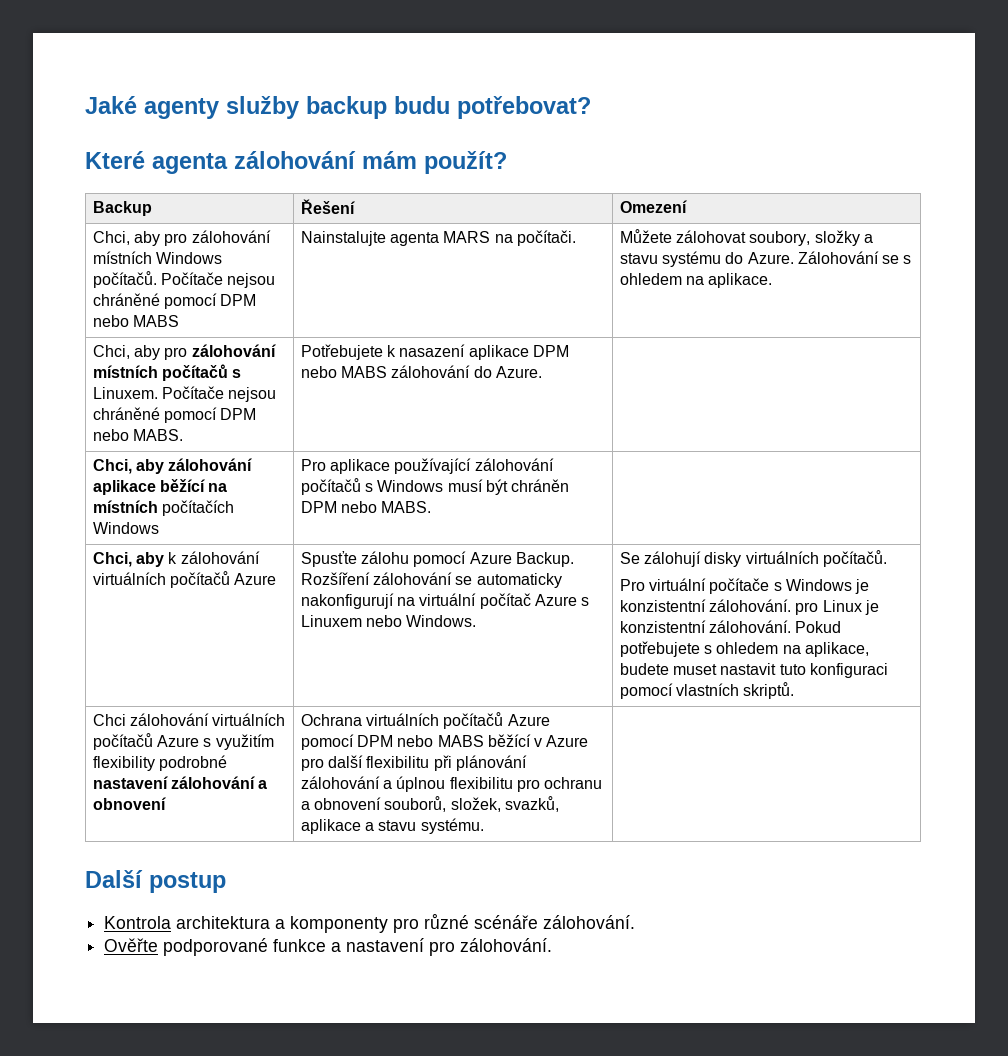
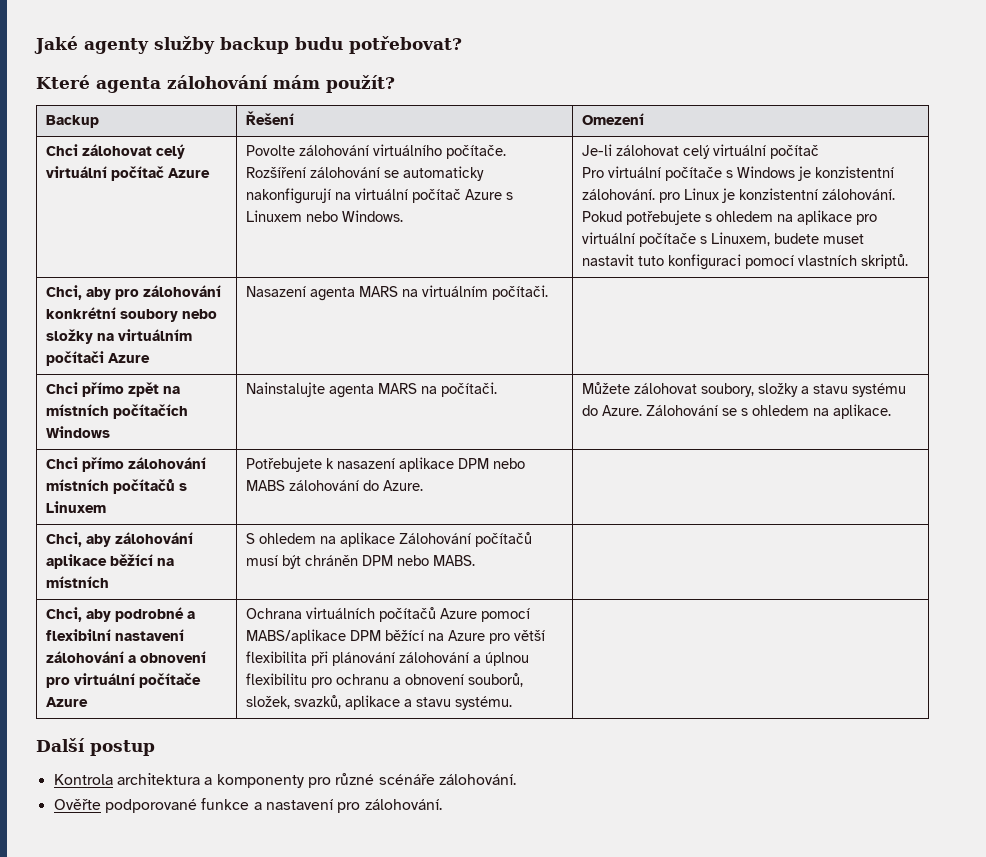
[92,230,271,246] [92,251,222,264] [92,271,276,288] [92,293,257,309] [92,315,179,327] Chci, aby pro zálohování místních Windows počítačů. Počítače nejsou chráněné pomocí DPM nebo MABS -> [45,144,185,159] [45,166,210,181] [245,144,506,159] [245,166,484,181] [245,188,513,204] [245,210,403,222] [581,144,819,159] [581,166,894,181] [581,188,895,203] [581,210,877,225] [581,232,864,247] [581,254,908,270] [45,285,221,300] [45,307,217,322] [45,329,192,344] [45,351,150,366] [245,285,548,301] [45,382,180,397] [45,404,188,419] [45,426,110,438] Chci zálohovat celý virtuální počítač Azure | Povolte zálohování virtuálního počítače. Rozšíření zálohování se automaticky nakonfigurují na virtuální počítač Azure s Linuxem nebo Windows. | Je-li zálohovat celý virtuální počítač // Pro virtuální počítače s Windows je konzistentní zálohování. pro Linux je konzistentní zálohování. Pokud potřebujete s ohledem na aplikace pro virtuální počítače s Linuxem, budete muset nastavit tuto konfiguraci pomocí vlastních skriptů. // Chci, aby pro zálohování konkrétní soubory nebo složky na virtuálním počítači Azure | Nasazení agenta MARS na virtuálním počítači. | // Chci přímo zpět na místních počítačích Windows
[92,345,188,360] Chci, aby pro -> [45,457,124,472] Chci přímo
[92,386,277,402] [92,407,257,423] [92,429,183,441] Linuxem. Počítače nejsou chráněné pomocí DPM nebo MABS. -> [45,501,106,513] Linuxem
[161,500,234,516] [92,522,159,534] [300,458,554,474] [300,478,444,495] počítačích Windows | Pro aplikace používající zálohování počítačů s Windows -> [245,532,532,547] | S ohledem na aplikace Zálohování počítačů
[168,551,260,564] [92,571,277,588] [300,551,574,567] [300,572,562,588] [300,593,590,609] [300,615,477,627] [619,550,887,567] [619,578,870,594] [619,599,879,615] [619,620,842,633] [619,641,869,657] [619,663,888,678] [619,682,795,699] [92,713,286,726] [92,733,274,750] [92,755,227,771] k zálohování virtuálních počítačů Azure | Spusťte zálohu pomocí Azure Backup. Rozšíření zálohování se automaticky nakonfigurují na virtuální počítač Azure s Linuxem nebo Windows. | Se zálohují disky virtuálních počítačů. // Pro virtuální počítače s Windows je konzistentní zálohování. pro Linux je konzistentní zálohování. Pokud potřebujete s ohledem na aplikace, budete muset nastavit tuto konfiguraci pomocí vlastních skriptů. // Chci zálohování virtuálních počítačů Azure s využitím flexibility podrobné -> [114,607,195,622] [45,629,111,641] podrobné a flexibilní
(166, 803) none -> [45,673,201,688] [45,697,88,707] pro virtuální počítače Azure
[356,734,589,747] [300,755,430,771] DPM nebo MABS běžící v Azure pro další flexibilitu -> [245,629,545,644] [245,651,307,663] MABS/aplikace DPM běžící na Azure pro větší flexibilita

